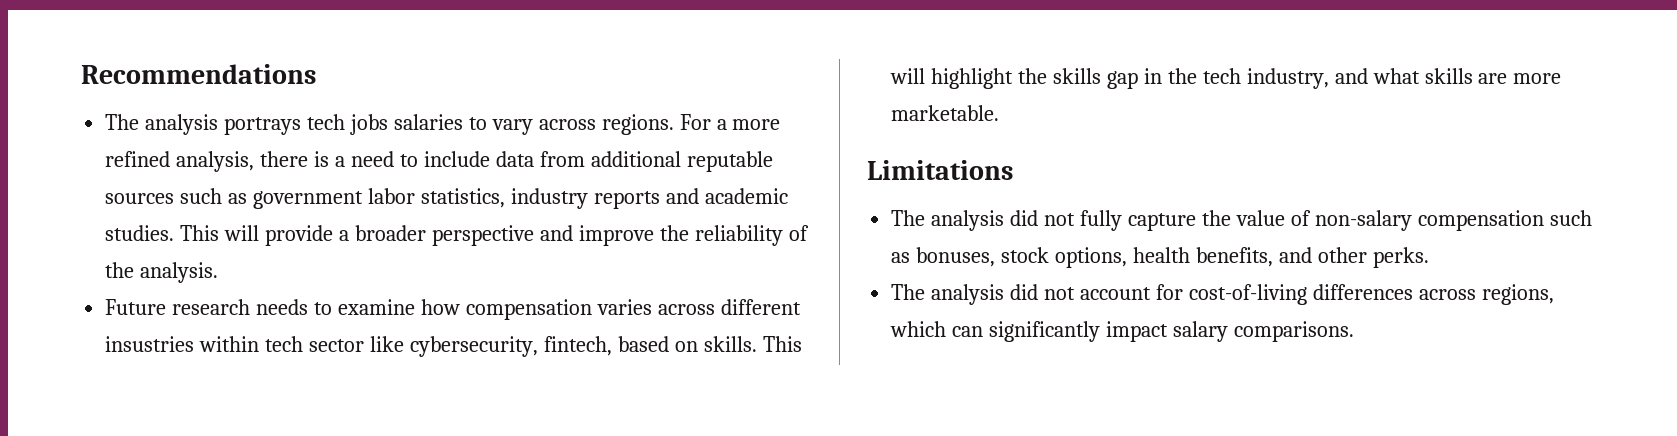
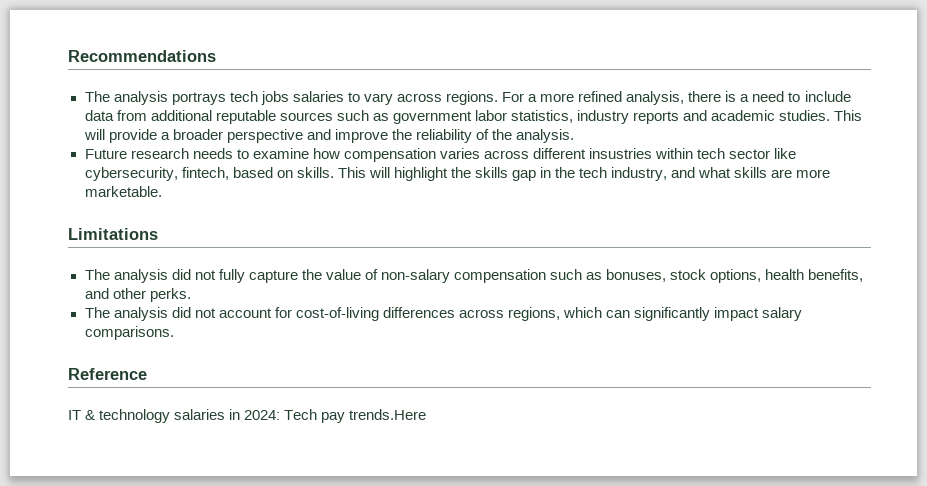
(1354, 331) none -> [68,368,147,380] [68,409,427,423] // Reference // IT & technology salaries in 2024: Tech pay trends.Here

